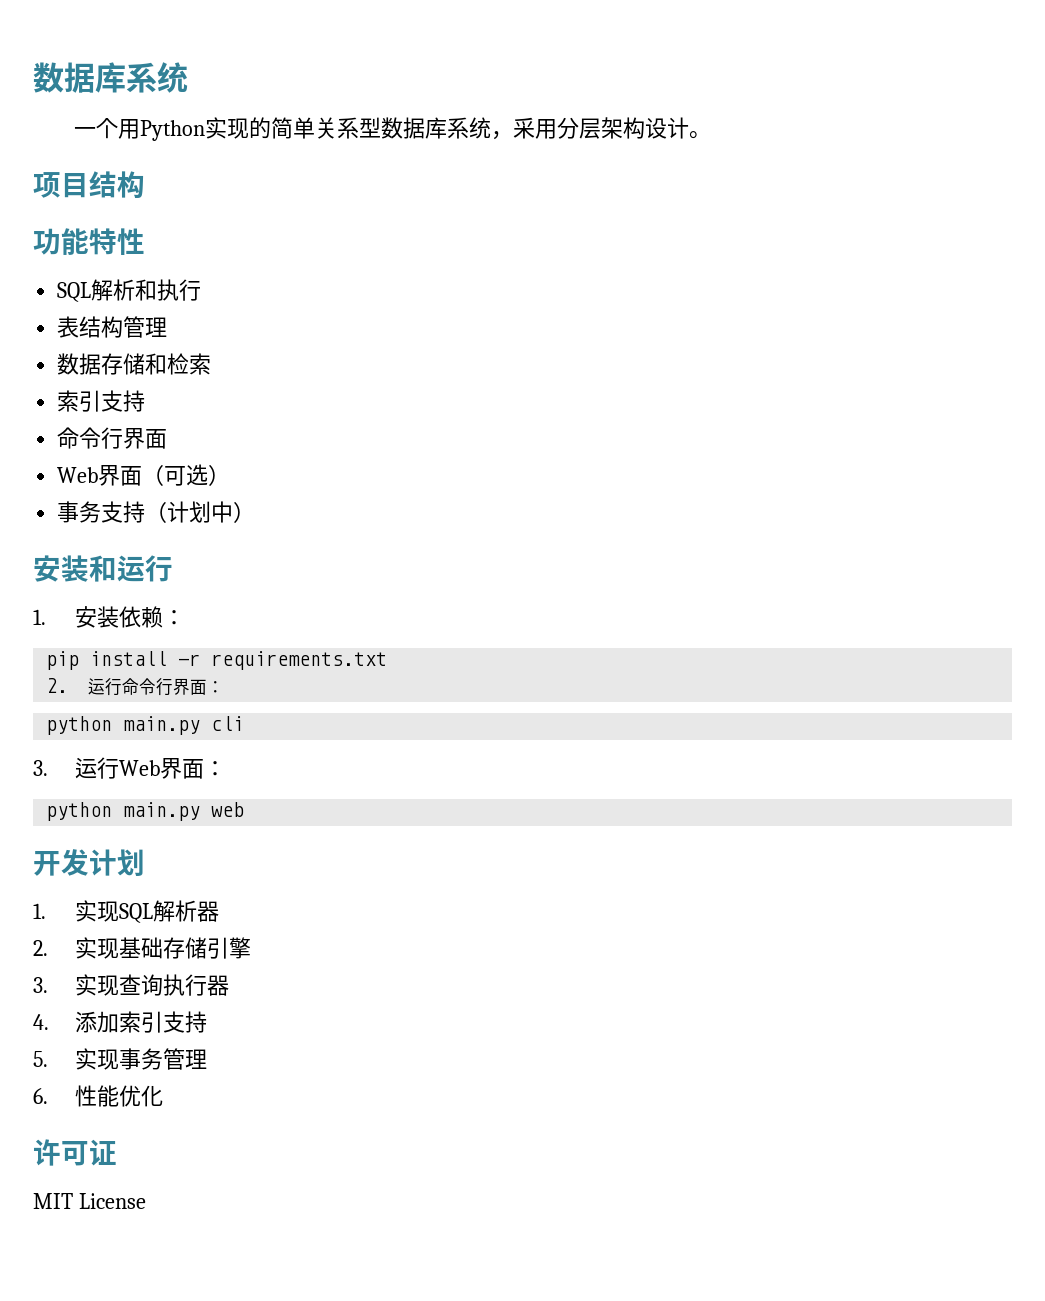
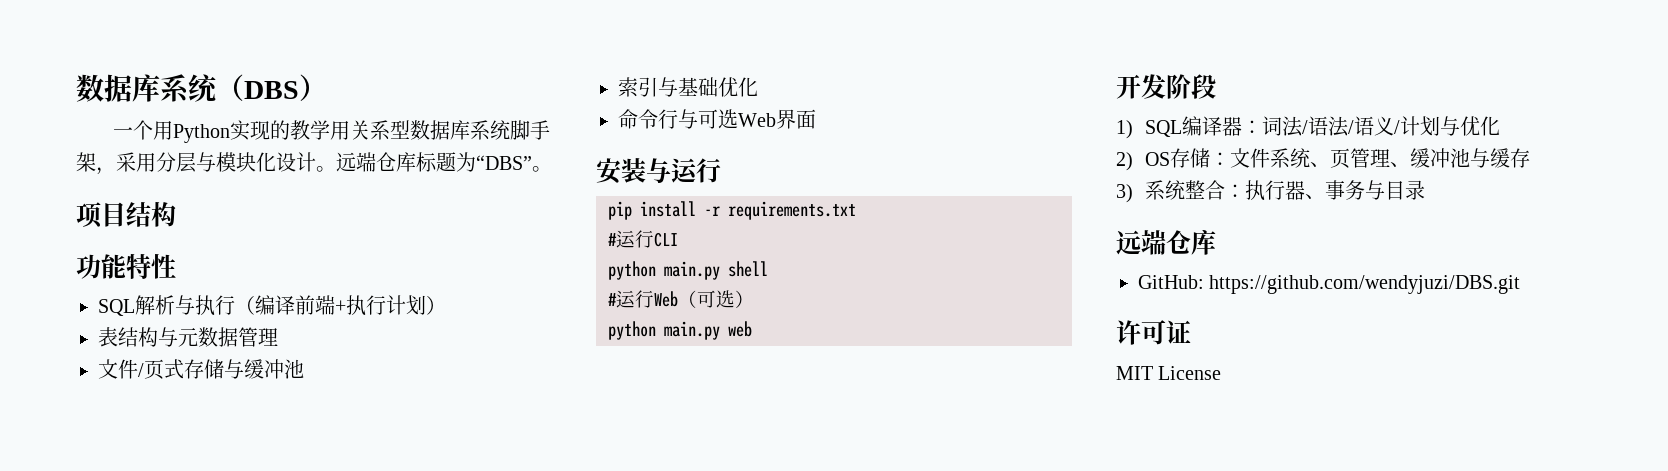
[33,62,188,93] 数据库系统 -> [76,74,327,103] 数据库系统（DBS）
[271,117,316,139] 简单 -> [290,120,351,140] 教学用
(492, 128) none -> [510,120,551,140] [76,152,96,172] 脚手架
[601,117,646,139] 架构 -> [196,152,276,172] 与模块化
(712, 135) none -> [336,152,552,172] 远端仓库标题为“DBS”。
[135,279,202,301] 和执行 -> [175,295,446,316] 与执行（编译前端+执行计划）
[123,316,168,338] [57,353,212,375] [57,390,146,412] [57,427,168,449] [57,464,231,486] [57,501,256,523] [33,555,173,582] [33,606,186,628] 管理 // 数据存储和检索 // 索引支持 // 命令行界面 // Web界面（可选） // 事务支持（计划中） // 安装和运行 // 1.安装依赖： -> [158,327,278,347] [98,359,304,379] [618,77,758,97] [618,109,816,129] [596,158,721,184] 与元数据管理 // 文件/页式存储与缓冲池 // 索引与基础优化 // 命令行与可选Web界面 // 安装与运行
[46,678,225,696] [46,716,245,735] [33,757,227,779] [46,802,245,821] [33,849,145,876] [33,900,220,923] [33,937,252,959] [33,974,230,996] [33,1011,208,1033] [33,1048,208,1070] [33,1085,164,1107] 2.运行命令行界面： // python main.py cli // 3.运行Web界面： // python main.py web // 开发计划 // 1.实现SQL解析器 // 2.实现基础存储引擎 // 3.实现查询执行器 // 4.添加索引支持 // 5.实现事务管理 // 6.性能优化 -> [608,230,678,248] [608,261,768,280] [608,290,754,308] [608,321,752,340] [1116,74,1216,99] [1116,116,1500,139] [1116,148,1530,171] [1116,180,1425,203] [1116,229,1216,255] [1138,275,1521,294] #运行CLI // python main.py shell // #运行Web（可选） // python main.py web // 开发阶段 // 1) SQL编译器：词法/语法/语义/计划与优化 // 2) OS存储：文件系统、页管理、缓冲池与缓存 // 3)系统整合：执行器、事务与目录 // 远端仓库 // GitHub: https://github.com/wendyjuzi/DBS.git

